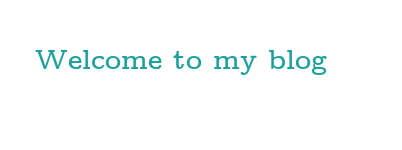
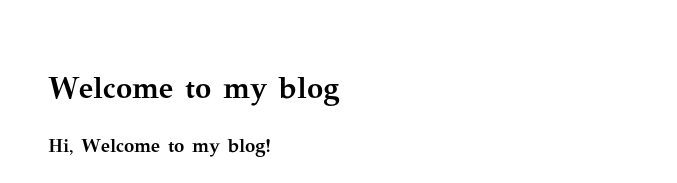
(327, 62) none -> [48,139,271,157] // Hi, Welcome to my blog!

